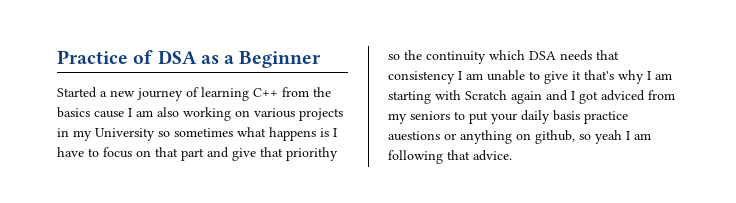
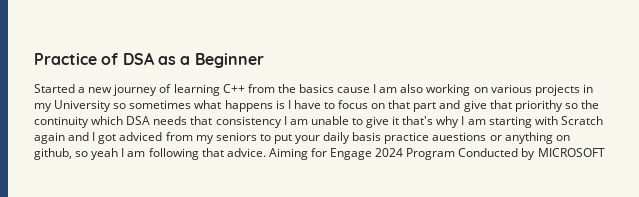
(512, 155) none -> [268,148,605,160] Aiming for Engage 2024 Program Conducted by MICROSOFT

